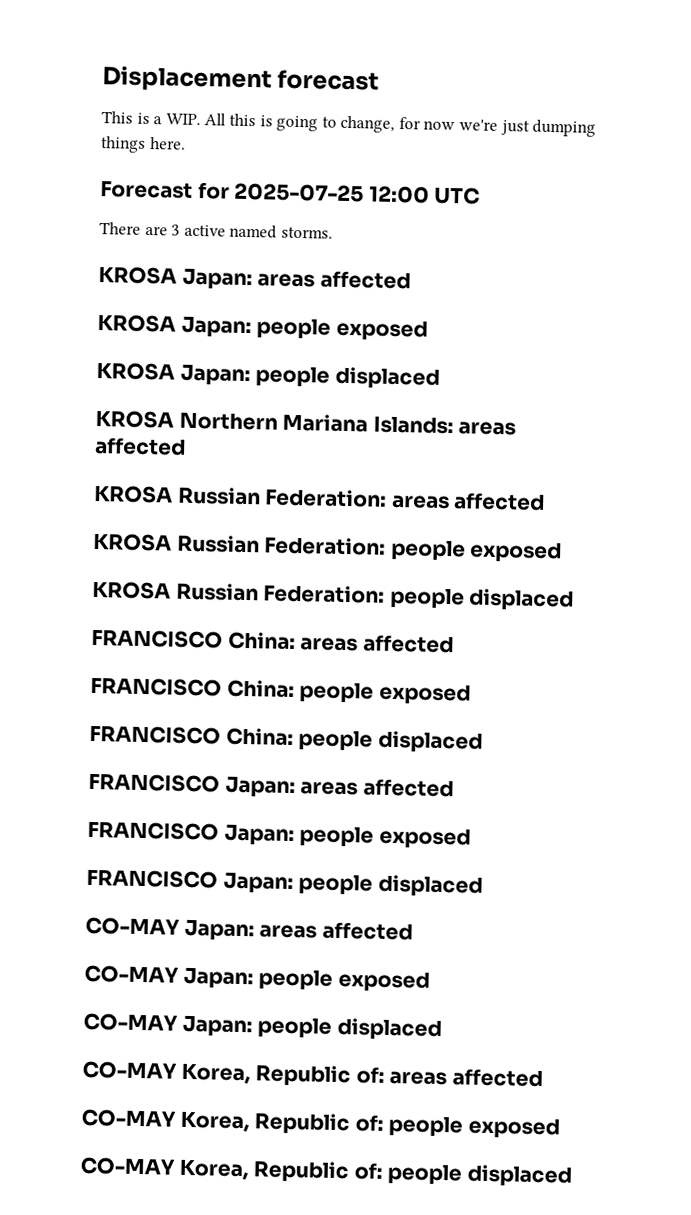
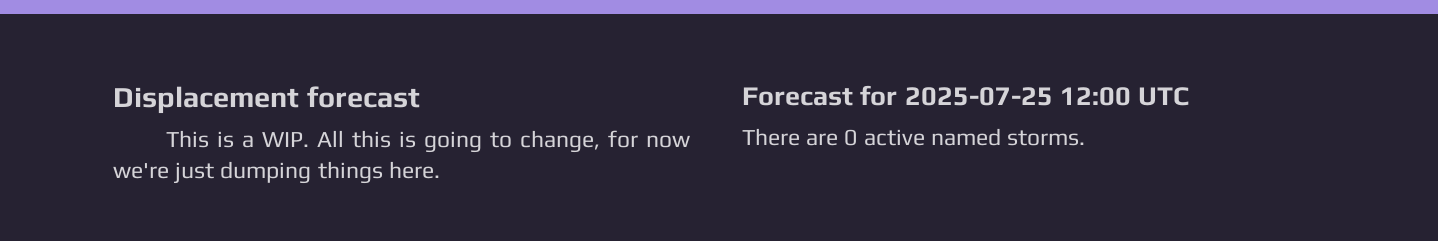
[171,224,181,236] 3 -> [844,129,858,146] 0
[98,266,411,291] [97,314,428,342] [96,362,440,390] [95,409,517,436] [95,436,186,456] [94,484,546,511] [93,532,563,564] [92,580,575,612] [91,628,454,654] [90,676,471,706] [89,724,483,754] [88,772,454,799] [87,820,471,850] [86,868,483,898] [85,916,413,942] [84,964,430,993] [83,1012,442,1041] [82,1060,543,1088] [81,1108,560,1140] [80,1156,572,1188] // KROSA Japan: areas affected // KROSA Japan: people exposed // KROSA Japan: people displaced // KROSA Northern Mariana Islands: areas affected // KROSA Russian Federation: areas affected // KROSA Russian Federation: people exposed // KROSA Russian Federation: people displaced // FRANCISCO China: areas affected // FRANCISCO China: people exposed // FRANCISCO China: people displaced // FRANCISCO Japan: areas affected // FRANCISCO Japan: people exposed // FRANCISCO Japan: people displaced // CO-MAY Japan: areas affected // CO-MAY Japan: people exposed // CO-MAY Japan: people displaced // CO-MAY Korea, Republic of: areas affected // CO-MAY Korea, Republic of: people exposed // CO-MAY Korea, Republic of: people displaced -> (1086, 138) none

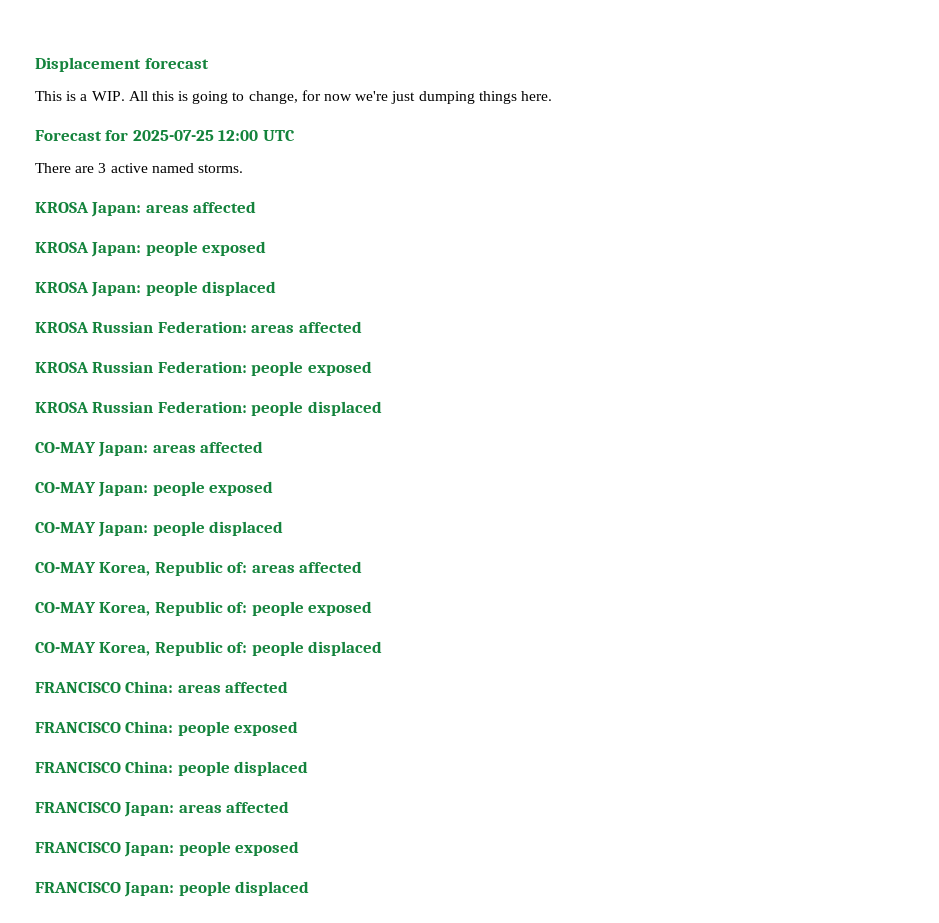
[844,129,858,146] 0 -> [98,163,107,173] 3
(1086, 138) none -> [35,201,257,217] [35,241,267,257] [35,281,277,297] [35,321,362,333] [35,361,372,376] [35,401,382,416] [35,441,264,457] [35,481,274,497] [35,521,284,537] [35,561,363,576] [35,601,373,616] [35,641,383,656] [35,681,289,693] [35,721,299,736] [35,761,309,776] [35,801,290,817] [35,841,300,857] [35,881,310,897] // KROSA Japan: areas affected // KROSA Japan: people exposed // KROSA Japan: people displaced // KROSA Russian Federation: areas affected // KROSA Russian Federation: people exposed // KROSA Russian Federation: people displaced // CO-MAY Japan: areas affected // CO-MAY Japan: people exposed // CO-MAY Japan: people displaced // CO-MAY Korea, Republic of: areas affected // CO-MAY Korea, Republic of: people exposed // CO-MAY Korea, Republic of: people displaced // FRANCISCO China: areas affected // FRANCISCO China: people exposed // FRANCISCO China: people displaced // FRANCISCO Japan: areas affected // FRANCISCO Japan: people exposed // FRANCISCO Japan: people displaced

